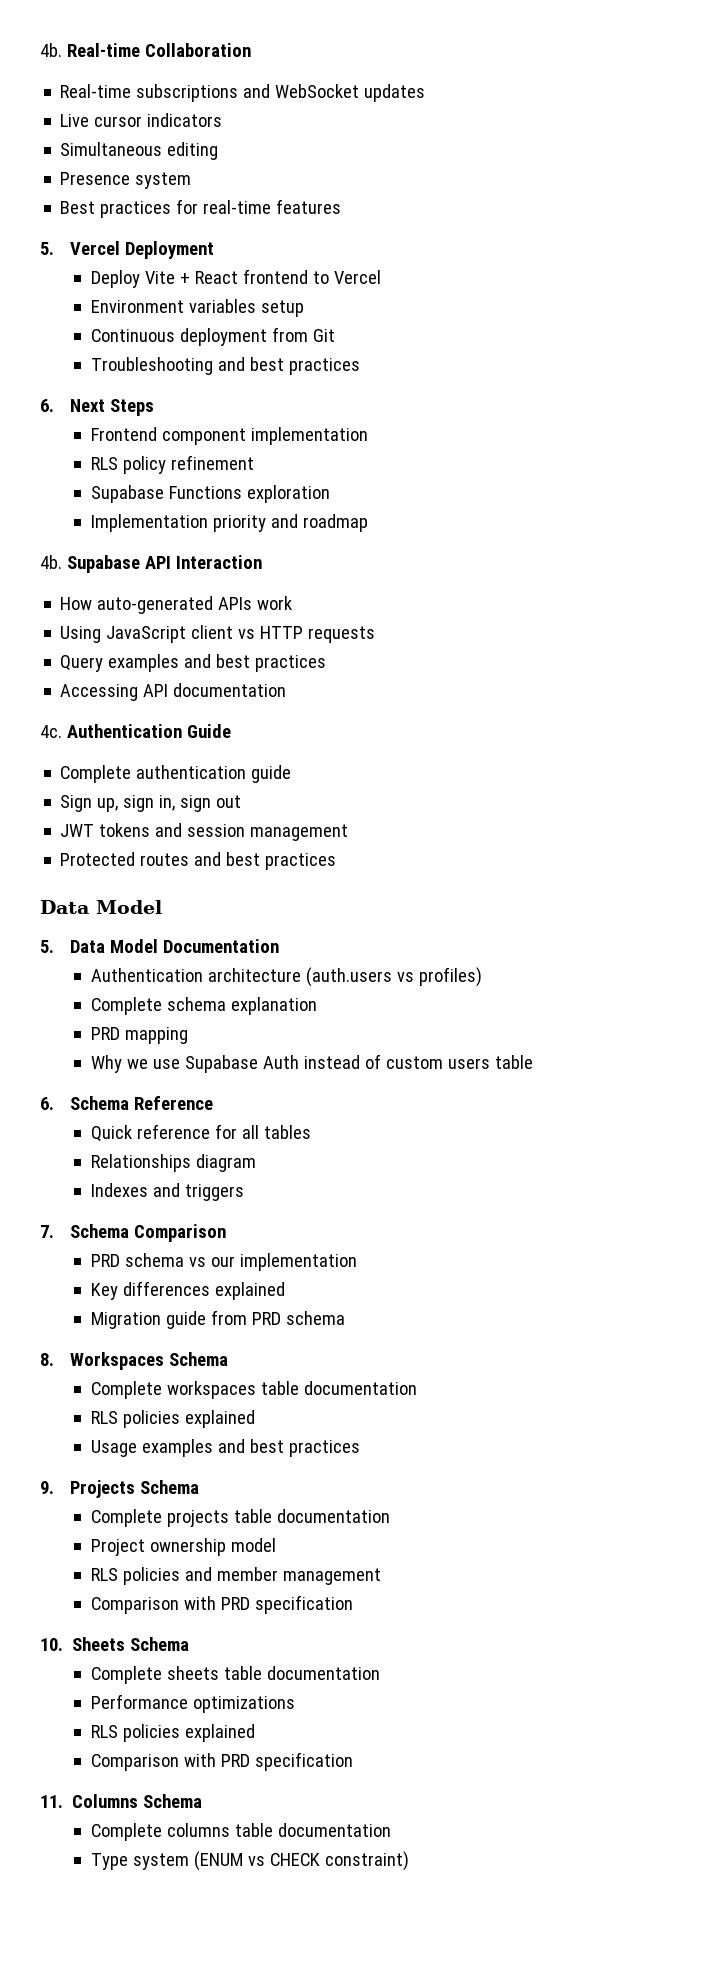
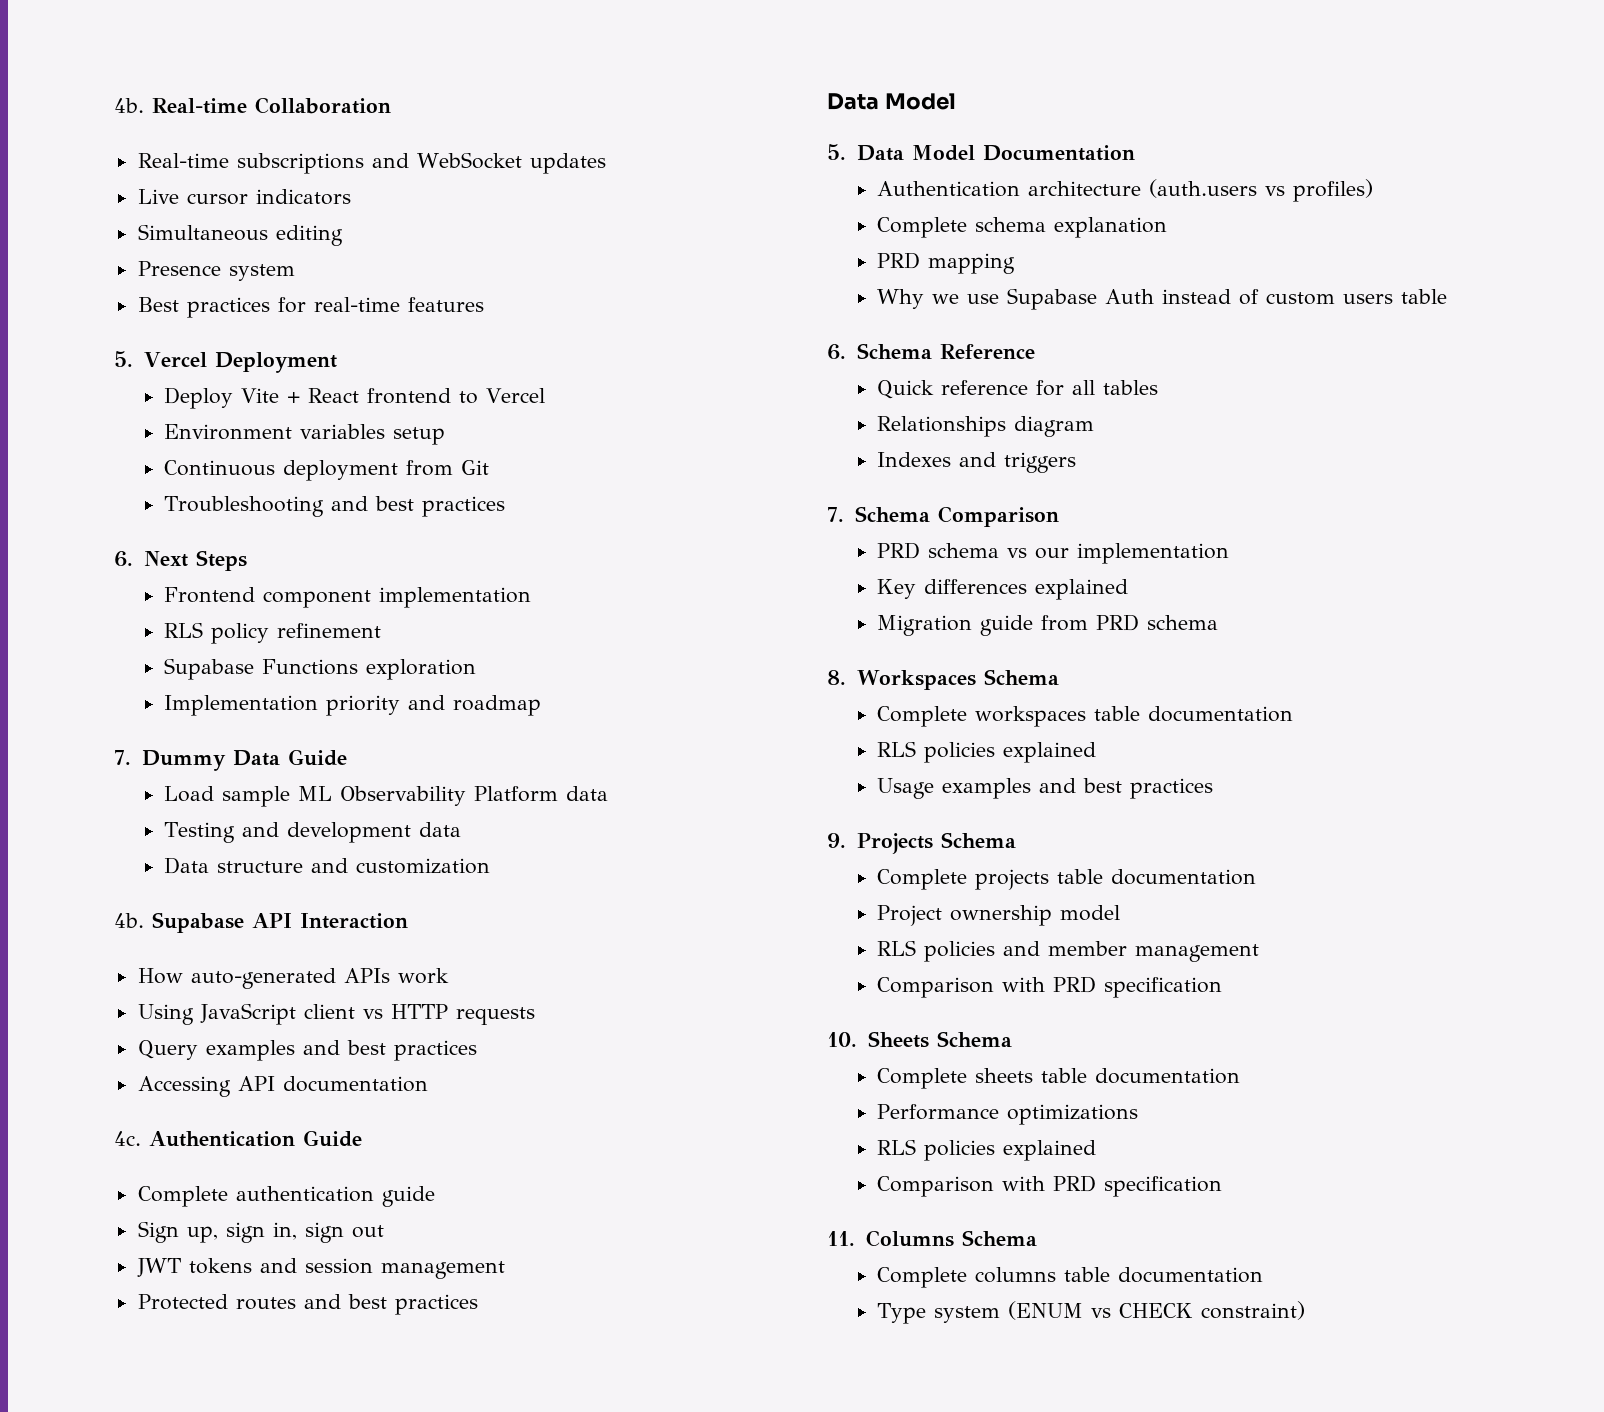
(368, 523) none -> [114,749,347,771] [164,786,609,807] [164,822,462,843] [164,857,491,874] // 7. Dummy Data Guide // Load sample ML Observability Platform data // Testing and development data // Data structure and customization

